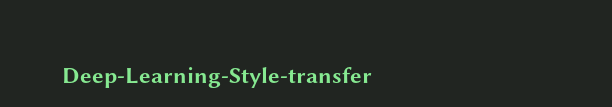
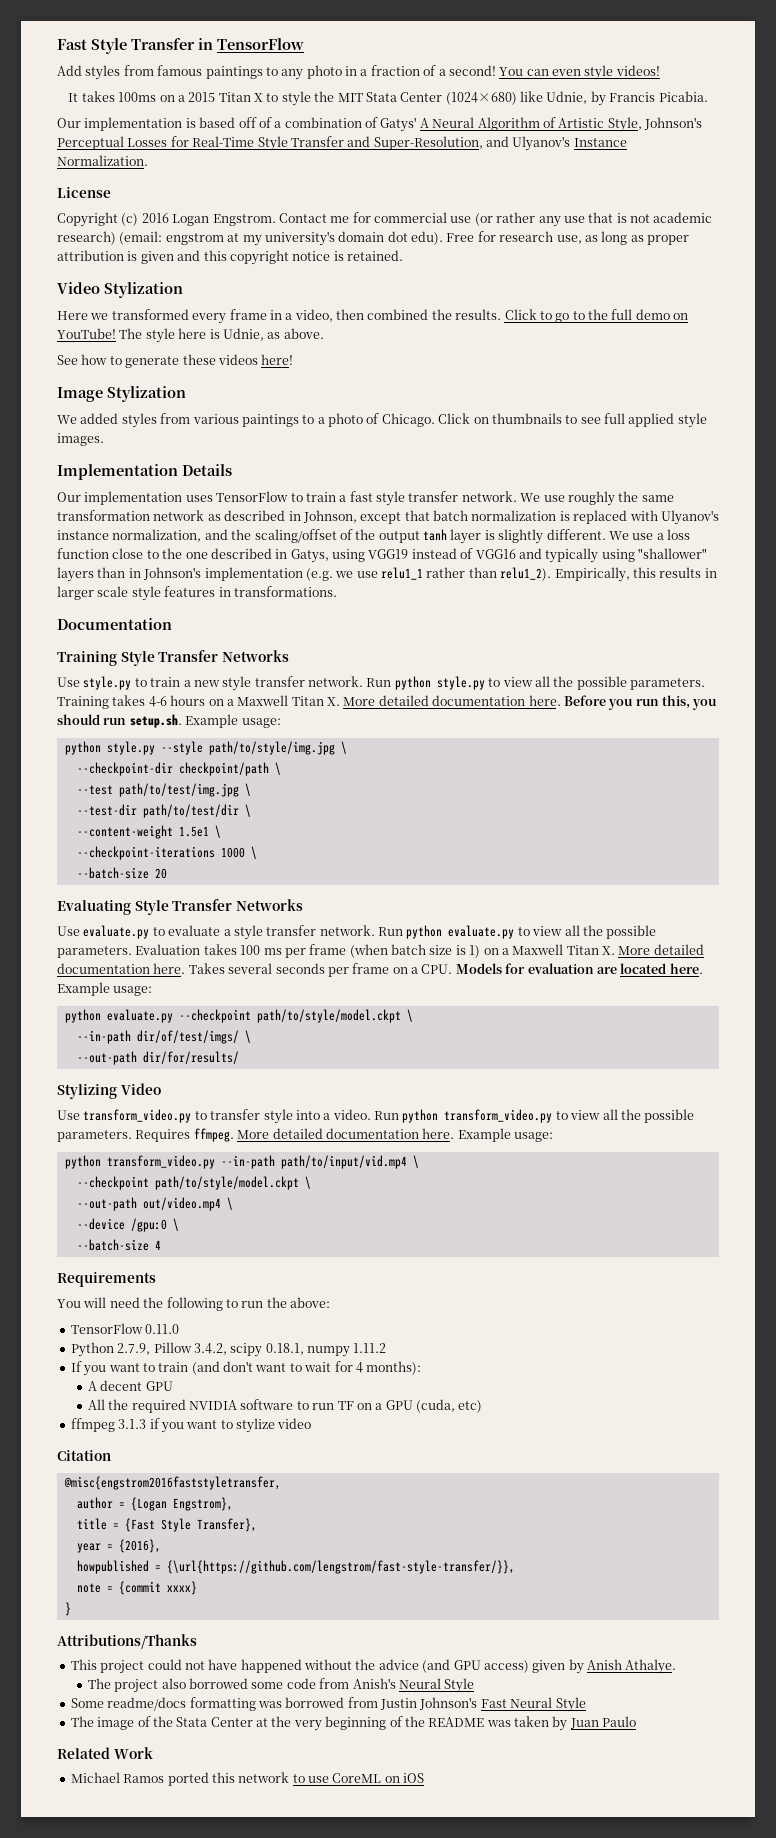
[62,67,372,88] Deep-Learning-Style-transfer -> [57,38,304,54] [57,65,660,80] [68,91,708,106] [57,117,702,132] [57,136,627,151] [57,155,148,166] [57,187,111,198] [57,212,713,227] [57,231,689,246] [57,250,403,265] [57,282,183,298] [57,309,689,324] [57,328,324,343] [57,354,294,368] [57,386,186,402] [57,413,707,428] [57,433,104,446] [57,464,232,480] [57,491,674,506] [57,510,719,525] [57,529,690,544] [57,548,707,563] [57,567,717,582] [57,586,337,601] [57,618,172,630] [57,650,289,666] [57,676,705,691] [57,695,718,710] [57,714,281,728] [64,741,347,755] [76,762,281,776] [76,783,251,797] [76,804,251,818] [76,825,221,839] [76,846,257,860] [76,867,167,879] [57,899,303,915] [57,925,657,940] [57,944,704,958] [57,963,703,977] [57,982,153,996] [64,1009,413,1023] [76,1030,251,1044] [76,1051,239,1065] [57,1083,161,1099] [57,1109,695,1124] [57,1128,553,1142] [64,1155,419,1169] [76,1176,311,1190] [76,1197,233,1211] [76,1218,179,1232] [76,1239,161,1251] [57,1272,156,1287] [57,1297,330,1311] [70,1323,180,1334] [70,1342,387,1357] [70,1361,422,1376] [87,1380,173,1391] [87,1399,483,1413] [70,1418,312,1433] [57,1450,111,1461] [63,1476,281,1490] [76,1497,233,1511] [76,1518,257,1532] [76,1539,161,1553] [76,1560,515,1574] [76,1581,197,1595] [64,1602,71,1616] [57,1634,197,1649] [70,1659,677,1674] [87,1678,475,1693] [70,1697,586,1712] [70,1716,637,1731] [57,1747,153,1759] [70,1772,425,1786] Fast Style Transfer in TensorFlow // Add styles from famous paintings to any photo in a fraction of a second! You can even style videos! // It takes 100ms on a 2015 Titan X to style the MIT Stata Center (1024×680) like Udnie, by Francis Picabia. // Our implementation is based off of a combination of Gatys' A Neural Algorithm of Artistic Style, Johnson's Perceptual Losses for Real-Time Style Transfer and Super-Resolution, and Ulyanov's Instance Normalization. // License // Copyright (c) 2016 Logan Engstrom. Contact me for commercial use (or rather any use that is not academic research) (email: engstrom at my university's domain dot edu). Free for research use, as long as proper attribution is given and this copyright notice is retained. // Video Stylization // Here we transformed every frame in a video, then combined the results. Click to go to the full demo on YouTube! The style here is Udnie, as above. // See how to generate these videos here! // Image Stylization // We added styles from various paintings to a photo of Chicago. Click on thumbnails to see full applied style images. // Implementation Details // Our implementation uses TensorFlow to train a fast style transfer network. We use roughly the same transformation network as described in Johnson, except that batch normalization is replaced with Ulyanov's instance normalization, and the scaling/offset of the output tanh layer is slightly different. We use a loss function close to the one described in Gatys, using VGG19 instead of VGG16 and typically using "shallower" layers than in Johnson's implementation (e.g. we use relu1_1 rather than relu1_2). Empirically, this results in larger scale style features in transformations. // Documentation // Training Style Transfer Networks // Use style.py to train a new style transfer network. Run python style.py to view all the possible parameters. Training takes 4-6 hours on a Maxwell Titan X. More detailed documentation here. Before you run this, you should run setup.sh. Example usage: // python style.py --style path/to/style/img.jpg \ // --checkpoint-dir checkpoint/path \ // --test path/to/test/img.jpg \ // --test-dir path/to/test/dir \ // --content-weight 1.5e1 \ // --checkpoint-iterations 1000 \ // --batch-size 20 // Evaluating Style Transfer Networks // Use evaluate.py to evaluate a style transfer network. Run python evaluate.py to view all the possible parameters. Evaluation takes 100 ms per frame (when batch size is 1) on a Maxwell Titan X. More detailed documentation here. Takes several seconds per frame on a CPU. Models for evaluation are located here. Example usage: // python evaluate.py --checkpoint path/to/style/model.ckpt \ // --in-path dir/of/test/imgs/ \ // --out-path dir/for/results/ // Stylizing Video // Use transform_video.py to transfer style into a video. Run python transform_video.py to view all the possible parameters. Requires ffmpeg. More detailed documentation here. Example usage: // python transform_video.py --in-path path/to/input/vid.mp4 \ // --checkpoint path/to/style/model.ckpt \ // --out-path out/video.mp4 \ // --device /gpu:0 \ // --batch-size 4 // Requirements // You will need the following to run the above: // TensorFlow 0.11.0 // Python 2.7.9, Pillow 3.4.2, scipy 0.18.1, numpy 1.11.2 // If you want to train (and don't want to wait for 4 months): // A decent GPU // All the required NVIDIA software to run TF on a GPU (cuda, etc) // ffmpeg 3.1.3 if you want to stylize video // Citation // @misc{engstrom2016faststyletransfer, // author = {Logan Engstrom}, // title = {Fast Style Transfer}, // year = {2016}, // howpublished = {\url{https://github.com/lengstrom/fast-style-transfer/}}, // note = {commit xxxx} // } // Attributions/Thanks // This project could not have happened without the advice (and GPU access) given by Anish Athalye. // The project also borrowed some code from Anish's Neural Style // Some readme/docs formatting was borrowed from Justin Johnson's Fast Neural Style // The image of the Stata Center at the very beginning of the README was taken by Juan Paulo // Related Work // Michael Ramos ported this network to use CoreML on iOS

